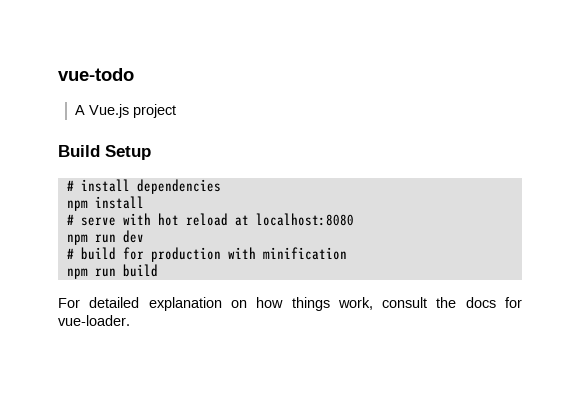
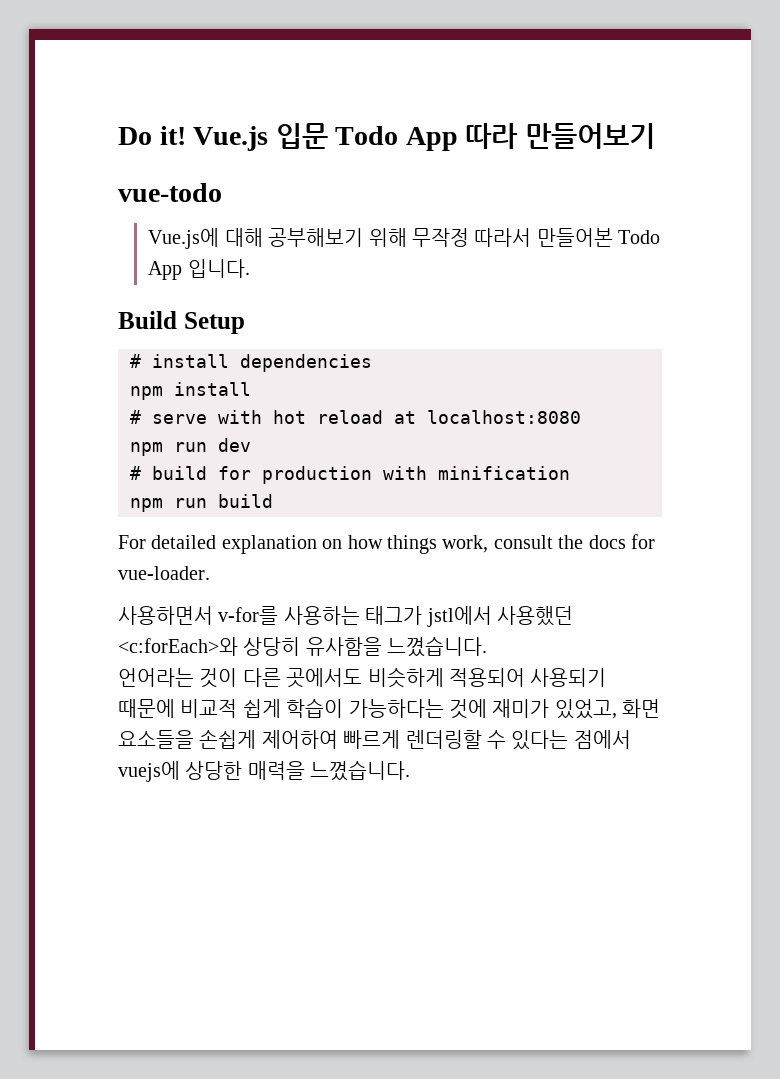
[58,68,134,81] [74,104,176,118] vue-todo // A Vue.js project -> [118,123,655,151] [118,183,222,202] [148,228,661,249] [148,259,250,280] Do it! Vue.js 입문 Todo App 따라 만들어보기 // vue-todo // Vue.js에 대해 공부해보기 위해 무작정 따라서 만들어본 Todo App 입니다.
(130, 320) none -> [118,606,573,627] [118,636,488,657] [118,667,607,688] [118,698,661,719] [118,729,631,750] [118,760,411,782] // 사용하면서 v-for를 사용하는 태그가 jstl에서 사용했던 <c:forEach>와 상당히 유사함을 느꼈습니다. // 언어라는 것이 다른 곳에서도 비슷하게 적용되어 사용되기 때문에 비교적 쉽게 학습이 가능하다는 것에 재미가 있었고, 화면 요소들을 손쉽게 제어하여 빠르게 렌더링할 수 있다는 점에서 vuejs에 상당한 매력을 느꼈습니다.

